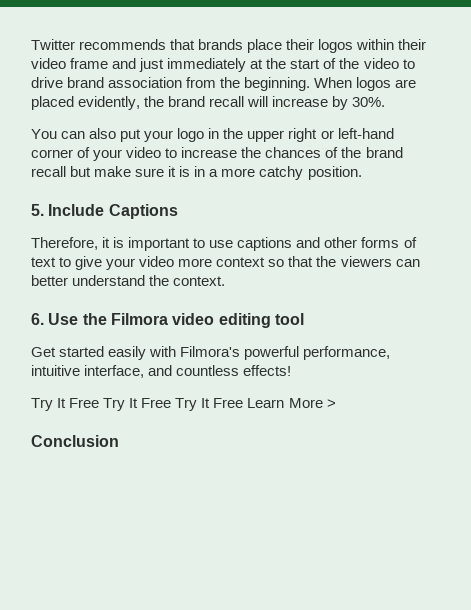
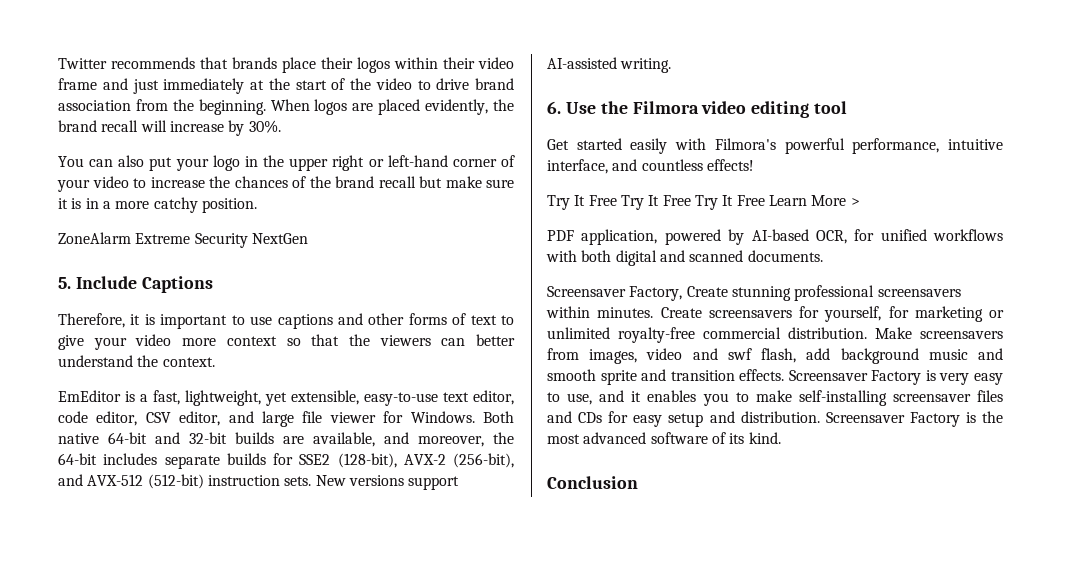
(362, 173) none -> [58,232,308,248] // ZoneAlarm Extreme Security NextGen
(226, 281) none -> [58,390,514,406] [58,411,514,427] [58,432,514,447] [58,453,514,469] [58,474,460,490] [547,57,672,73] // EmEditor is a fast, lightweight, yet extensible, easy-to-use text editor, code editor, CSV editor, and large file viewer for Windows. Both native 64-bit and 32-bit builds are available, and moreover, the 64-bit includes separate builds for SSE2 (128-bit), AVX-2 (256-bit), and AVX-512 (512-bit) instruction sets. New versions support AI-assisted writing.
(336, 403) none -> [547,229,1003,245] [546,250,823,266] [547,285,961,301] [546,306,1004,322] [547,327,1003,343] [547,348,1003,364] [547,369,1003,385] [547,390,1003,406] [547,411,1004,427] [547,432,781,444] // PDF application, powered by AI-based OCR, for unified workflows with both digital and scanned documents. // Screensaver Factory, Create stunning professional screensavers within minutes. Create screensavers for yourself, for marketing or unlimited royalty-free commercial distribution. Make screensavers from images, video and swf flash, add background music and smooth sprite and transition effects. Screensaver Factory is very easy to use, and it enables you to make self-installing screensaver files and CDs for easy setup and distribution. Screensaver Factory is the most advanced software of its kind.

